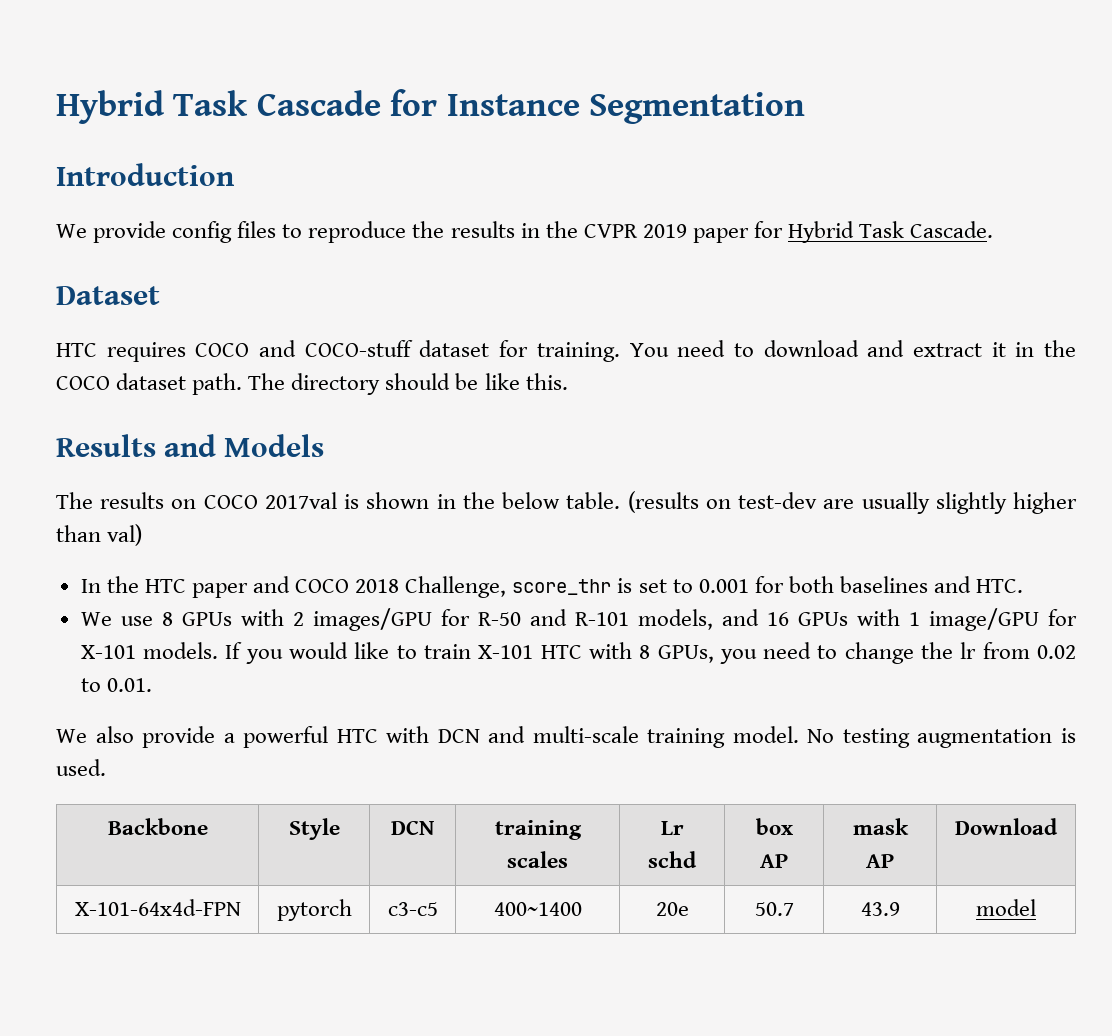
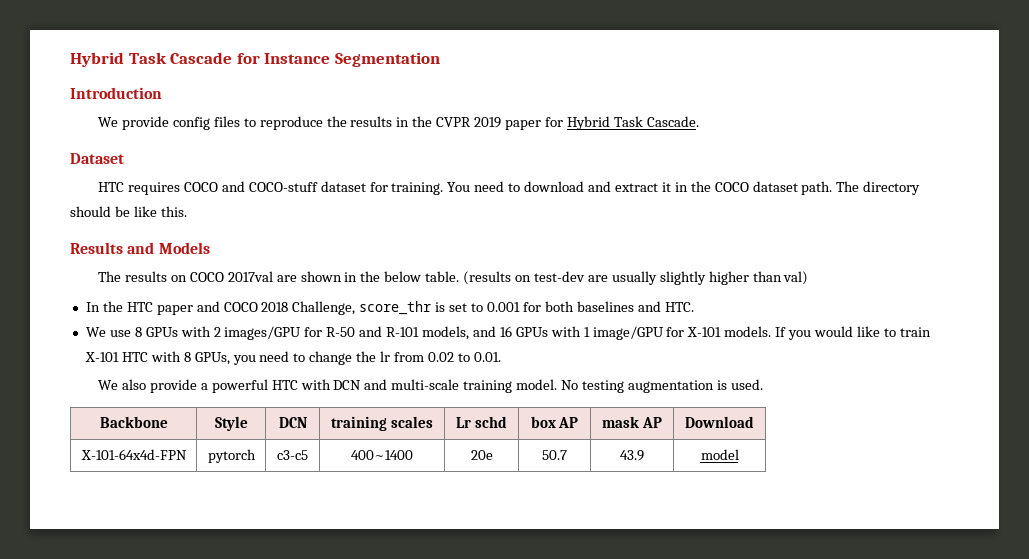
[344,494,360,509] is -> [276,275,297,282] are

